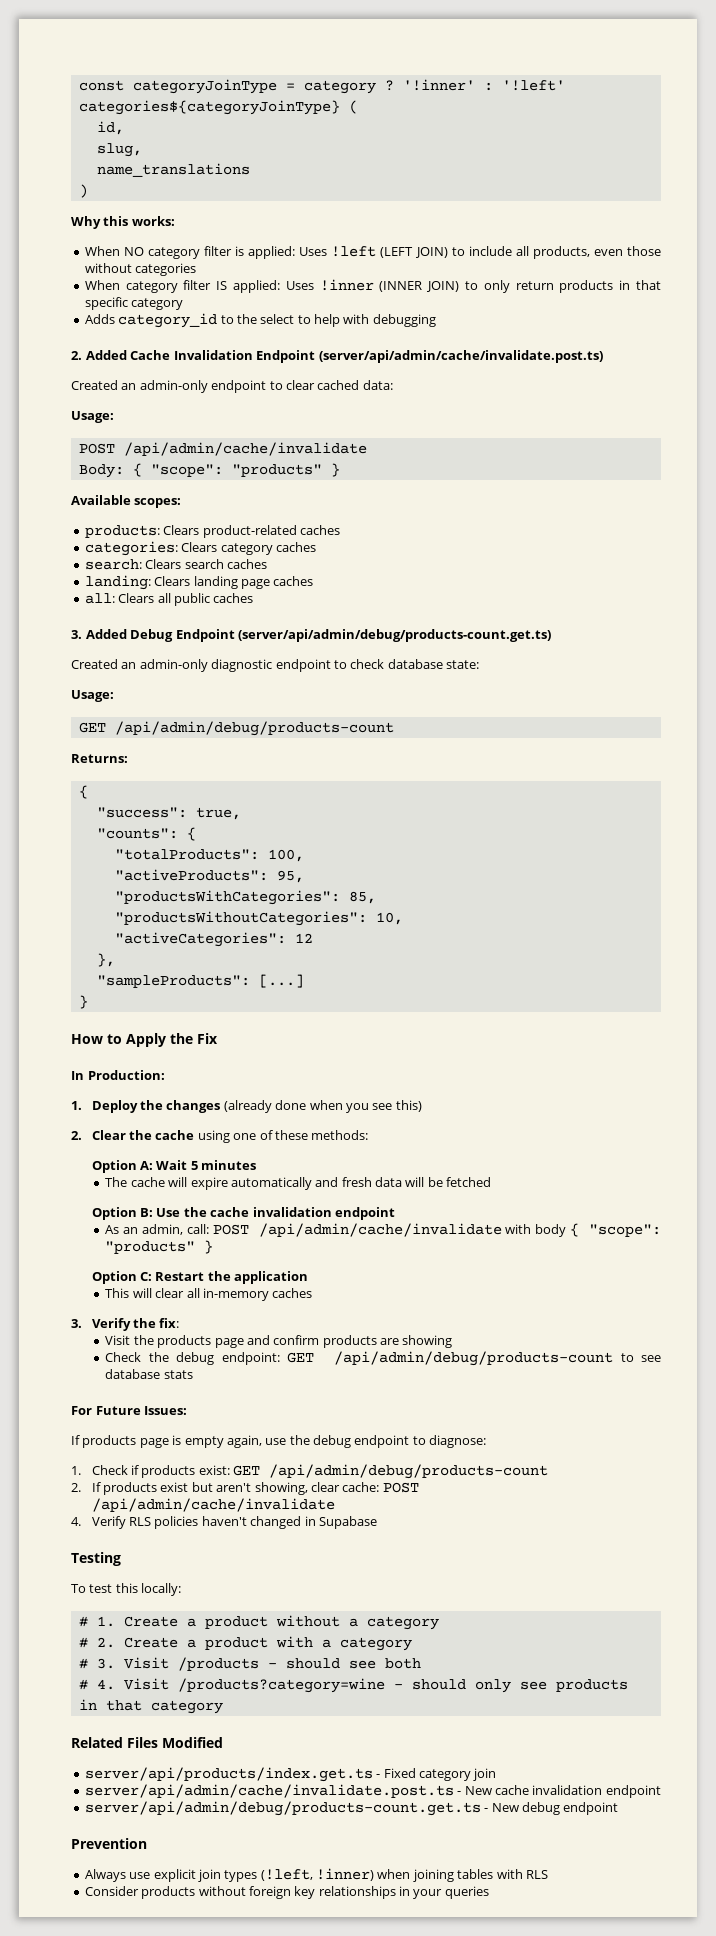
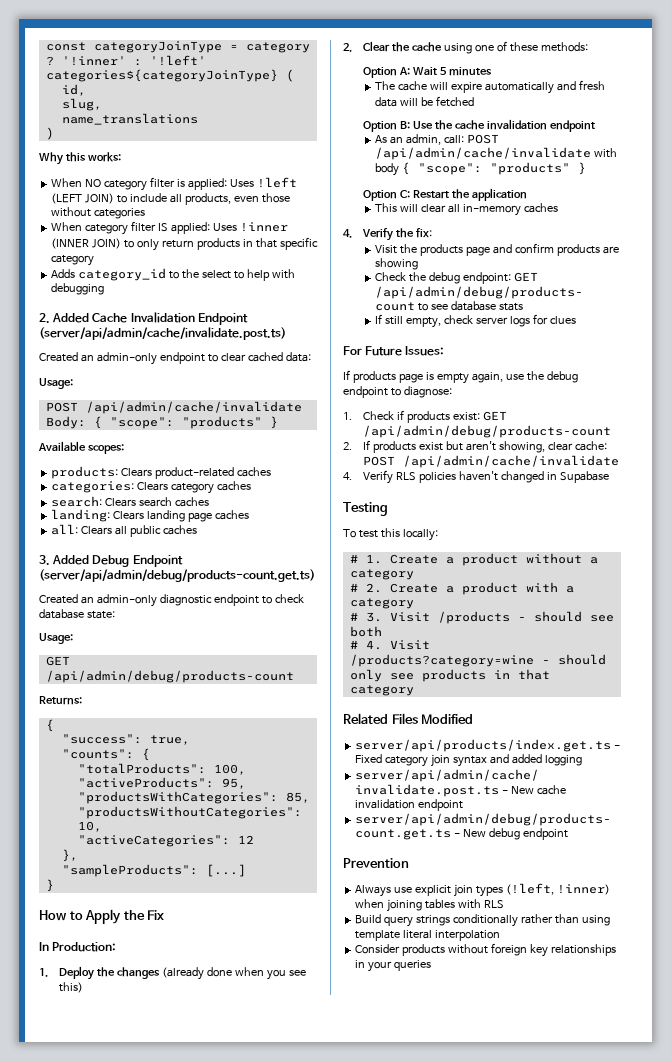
[71,1319,82,1328] 3. -> [343,229,352,238] 4.
(193, 1374) none -> [375,314,576,328] // If still empty, check server logs for clues
(497, 1774) none -> [453,754,582,767] syntax and added logging
(548, 1874) none -> [355,914,610,927] [355,930,501,941] // Build query strings conditionally rather than using template literal interpolation

